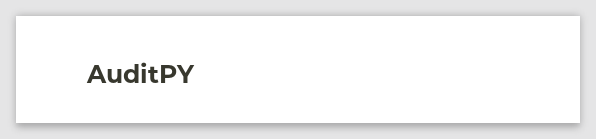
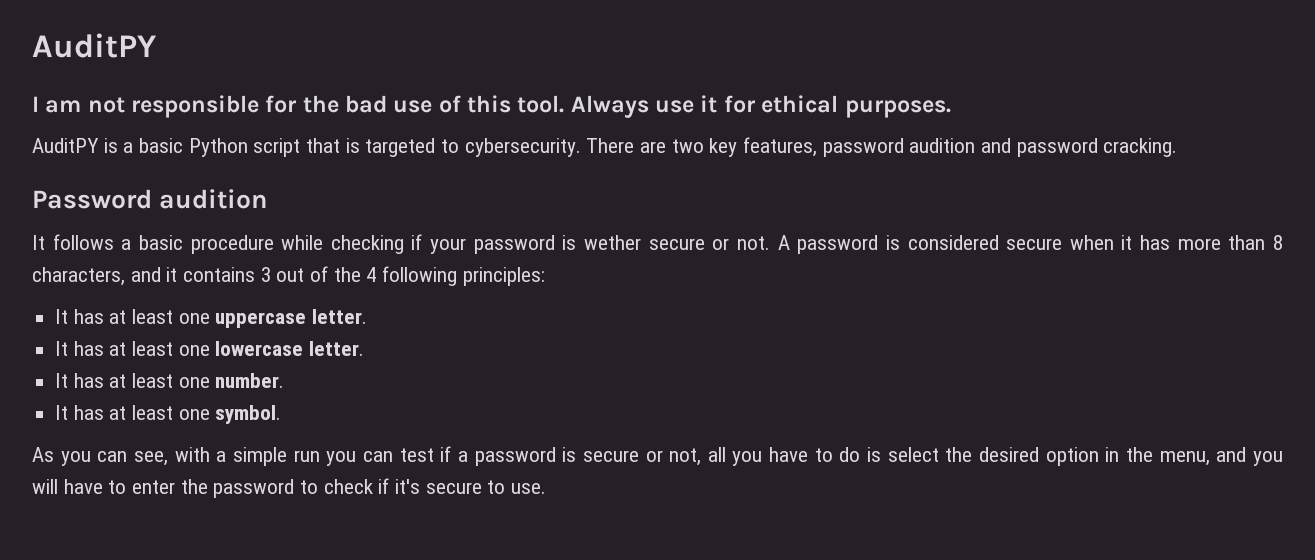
[86,62,195,83] AuditPY -> [32,33,157,58] [32,95,951,118] [32,137,1178,157] [32,189,269,209] [32,234,1284,254] [32,266,545,286] [55,309,368,328] [55,341,365,356] [55,373,285,388] [55,405,282,424] [32,446,1283,466] [32,478,547,498] AuditPY // I am not responsible for the bad use of this tool. Always use it for ethical purposes. // AuditPY is a basic Python script that is targeted to cybersecurity. There are two key features, password audition and password cracking. // Password audition // It follows a basic procedure while checking if your password is wether secure or not. A password is considered secure when it has more than 8 characters, and it contains 3 out of the 4 following principles: // It has at least one uppercase letter. // It has at least one lowercase letter. // It has at least one number. // It has at least one symbol. // As you can see, with a simple run you can test if a password is secure or not, all you have to do is select the desired option in the menu, and you will have to enter the password to check if it's secure to use.

